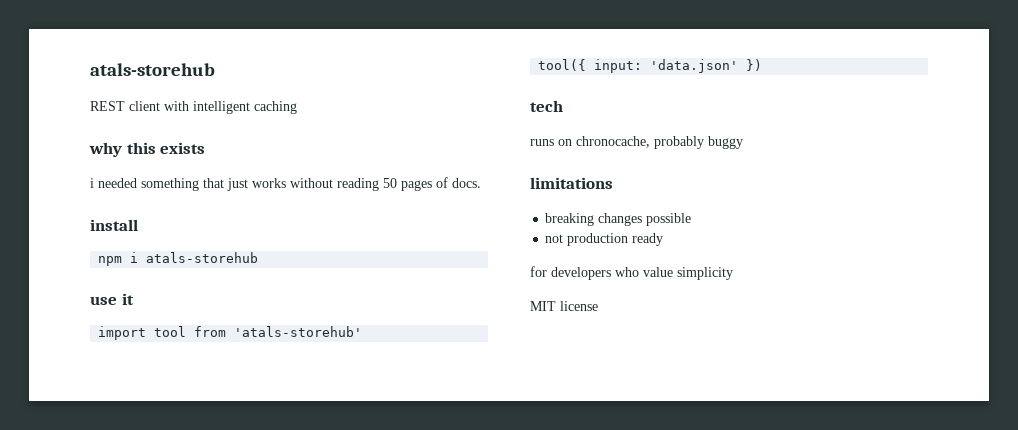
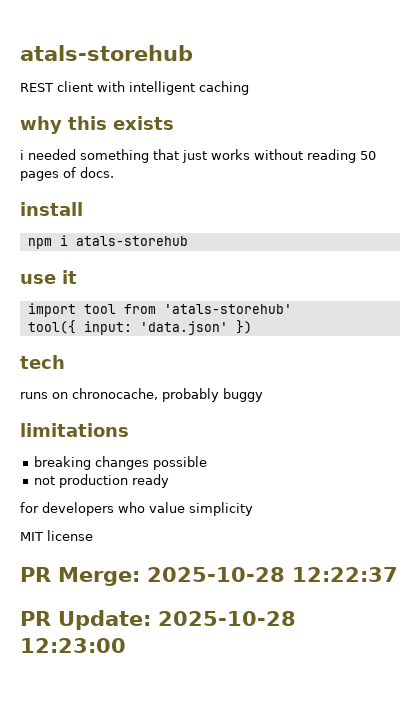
(598, 306) none -> [20,567,398,586] [20,610,296,630] [20,638,126,653] // PR Merge: 2025-10-28 12:22:37 // PR Update: 2025-10-28 12:23:00

